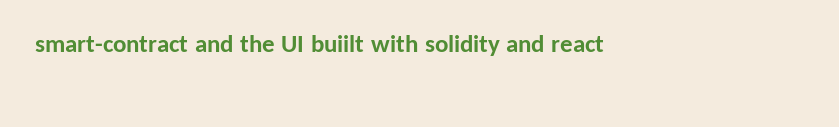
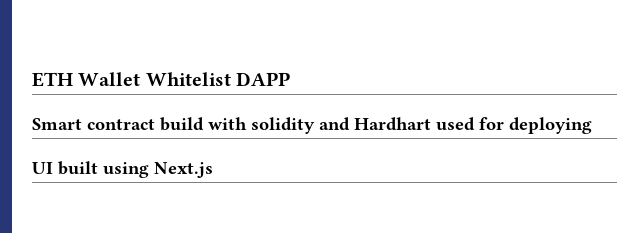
[35,35,604,56] smart-contract and the UI buiilt with solidity and react -> [32,72,291,87] [32,117,592,134] [32,161,213,178] ETH Wallet Whitelist DAPP // Smart contract build with solidity and Hardhart used for deploying // UI built using Next.js

